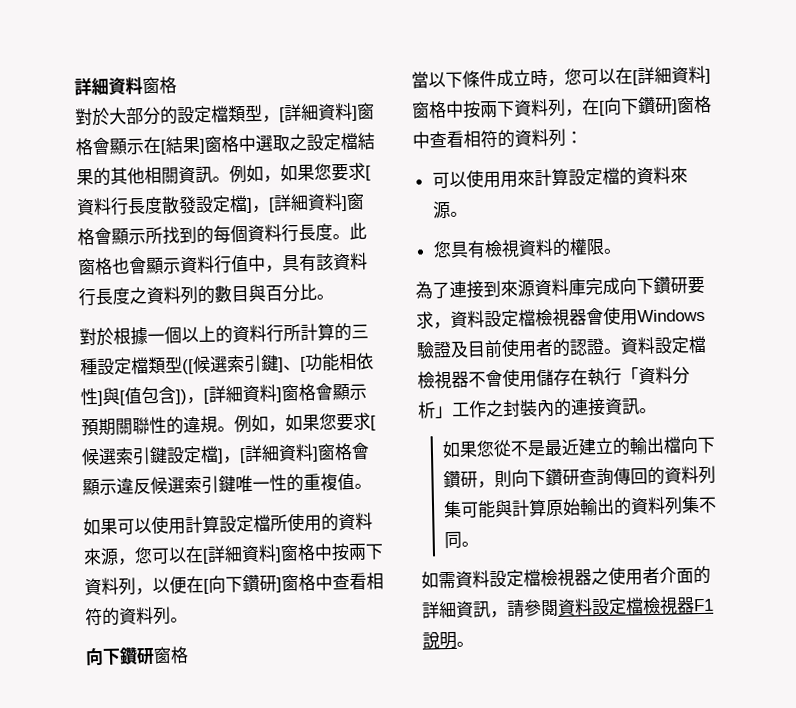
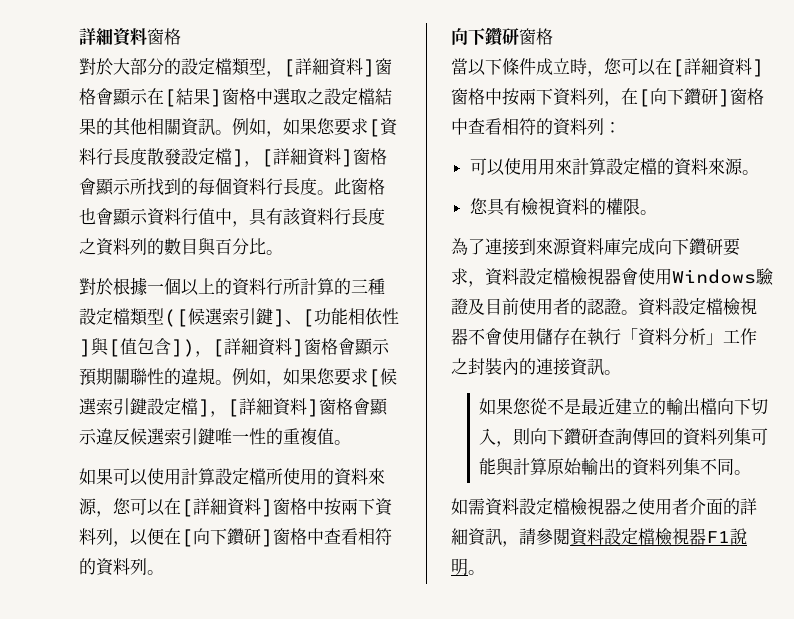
[442,470,478,489] 鑽研 -> [750,398,768,415] [478,428,496,445] 切入

